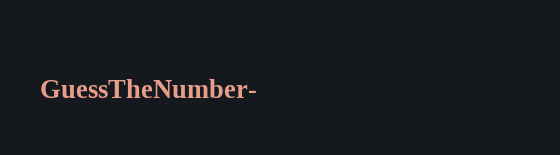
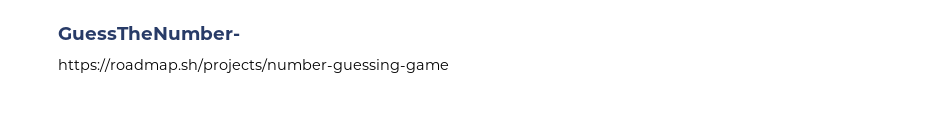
(257, 88) none -> [58,58,449,73] // https://roadmap.sh/projects/number-guessing-game

